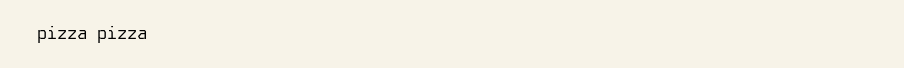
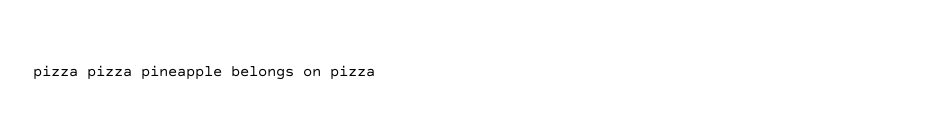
(147, 34) none -> [141,65,375,80] pineapple belongs on pizza

